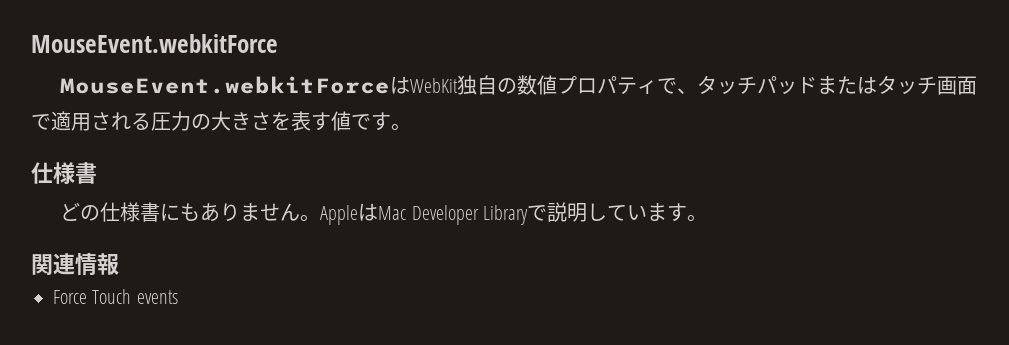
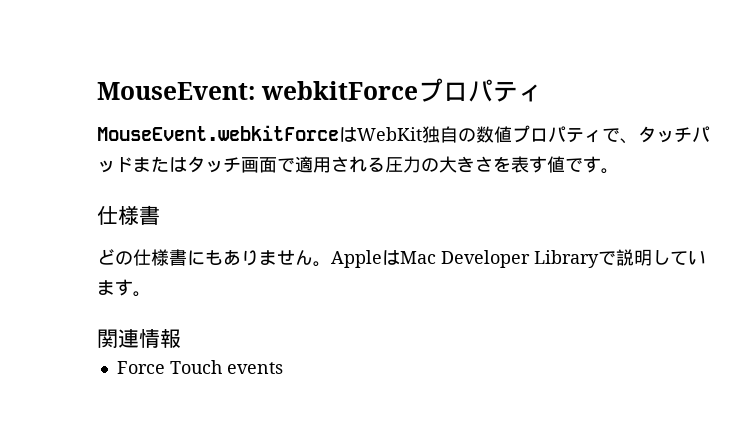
[31,34,278,53] MouseEvent.webkitForce -> [97,78,543,102] MouseEvent: webkitForceプロパティ

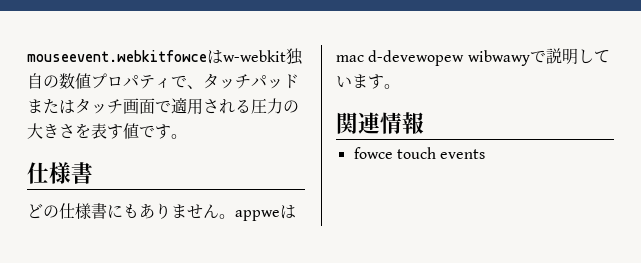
[97,78,543,102] [97,125,422,142] MouseEvent: webkitForceプロパティ // MouseEvent.webkitForceはWebKit -> [27,50,286,64] mouseevent.webkitfowceはw-webkit
[331,250,599,268] AppleはMac Developer Library -> [235,205,296,221] [336,50,530,66] appweはmac d-devewopew wibwawy
[116,360,222,374] Force Touch -> [353,147,436,159] fowce touch

